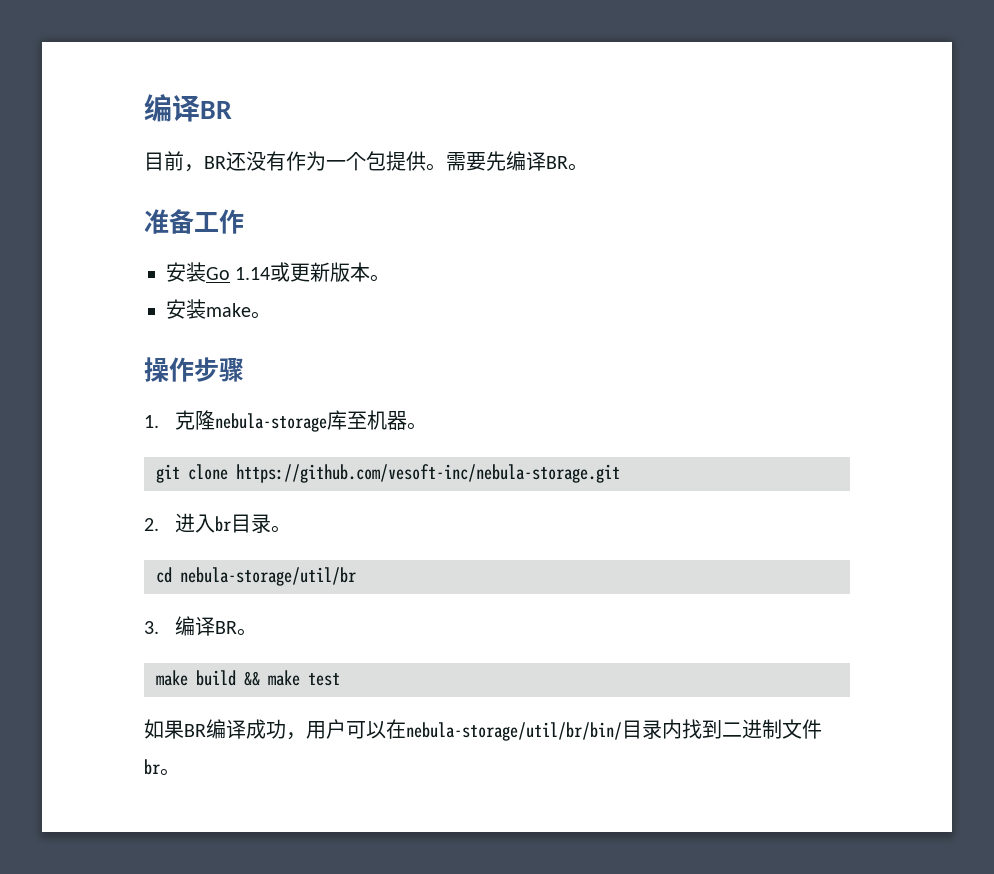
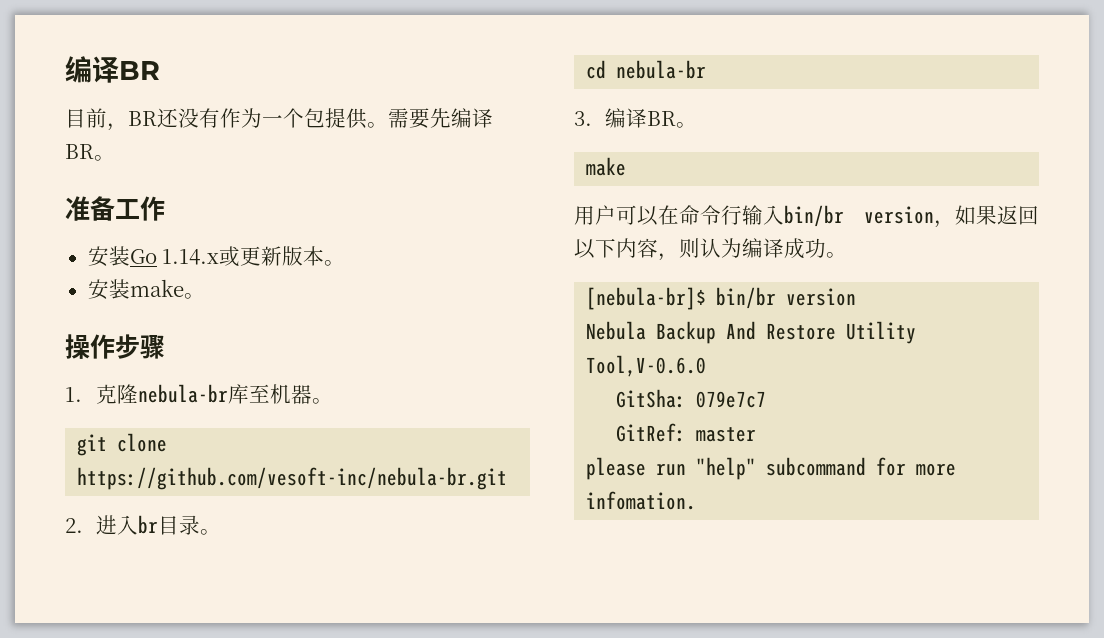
[235,267,271,280] 1.14 -> [162,249,220,265] 1.14.x
[215,413,328,432] nebula-storage -> [138,384,229,403] nebula-br
[236,464,620,483] https://github.com/vesoft-inc/nebula-storage.git -> [77,467,508,490] https://github.com/vesoft-inc/nebula-br.git
[180,567,356,586] nebula-storage/util/br -> [616,60,707,79] nebula-br
[196,670,340,686] [144,719,822,741] [144,759,180,776] build && make test // 如果BR编译成功，用户可以在nebula-storage/util/br/bin/目录内找到二进制文件br。 -> [574,205,1039,228] [574,238,847,261] [586,287,857,310] [586,321,917,344] [586,355,707,377] [616,389,767,408] [616,423,757,442] [586,457,957,480] [586,491,697,510] // 用户可以在命令行输入bin/br version，如果返回以下内容，则认为编译成功。 // [nebula-br]$ bin/br version // Nebula Backup And Restore Utility Tool,V-0.6.0 // GitSha: 079e7c7 // GitRef: master // please run "help" subcommand for more infomation.

